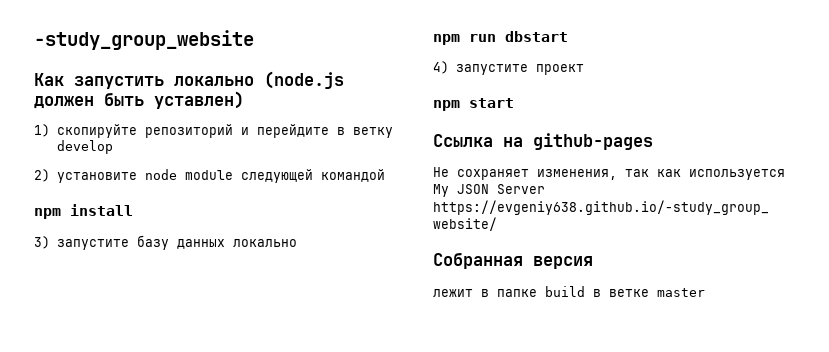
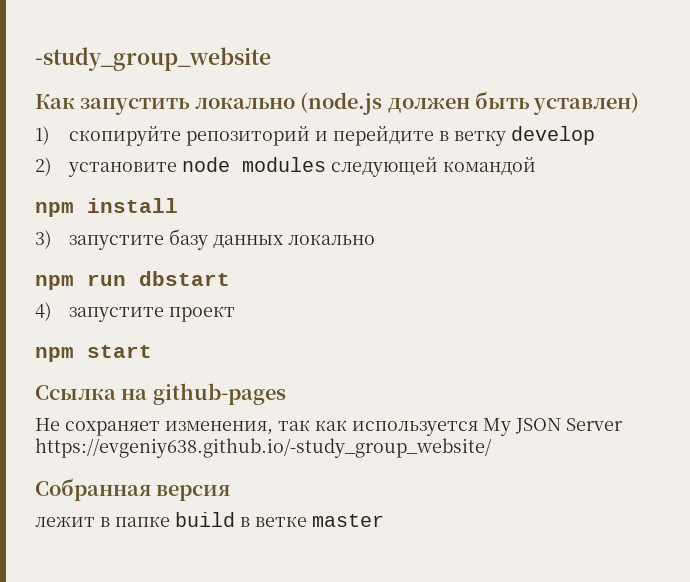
[184,170,233,180] module -> [241,157,326,172] modules

